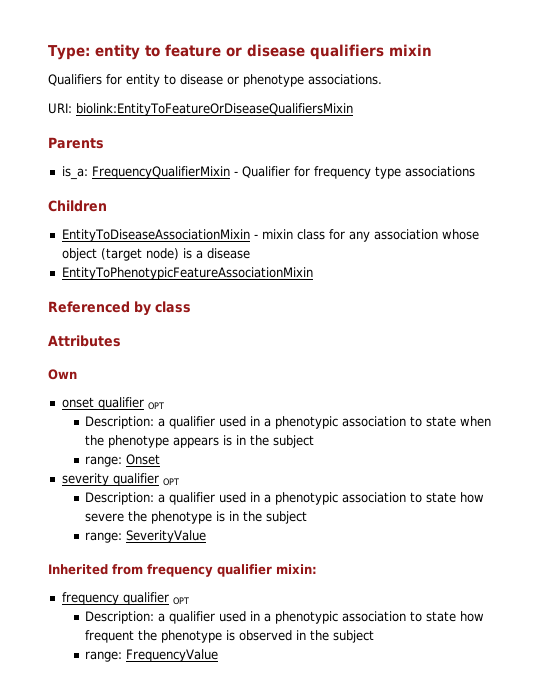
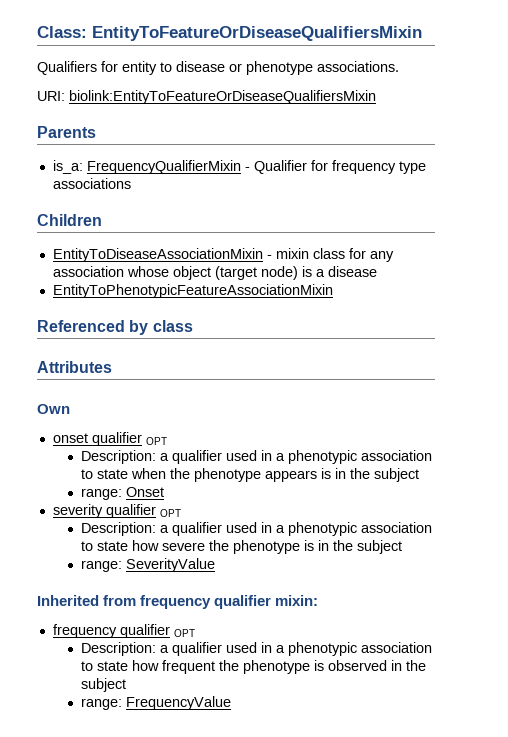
[48,44,432,60] Type: entity to feature or disease qualifiers mixin -> [37,26,422,41] Class: EntityToFeatureOrDiseaseQualifiersMixin

